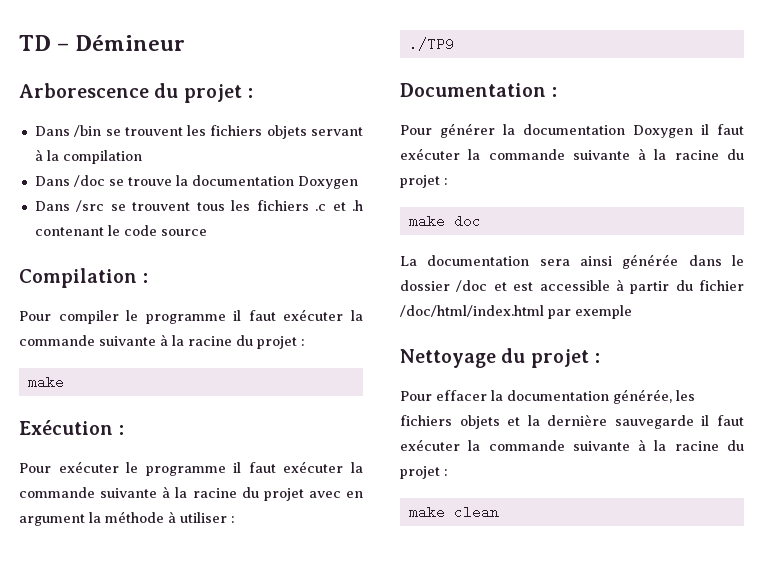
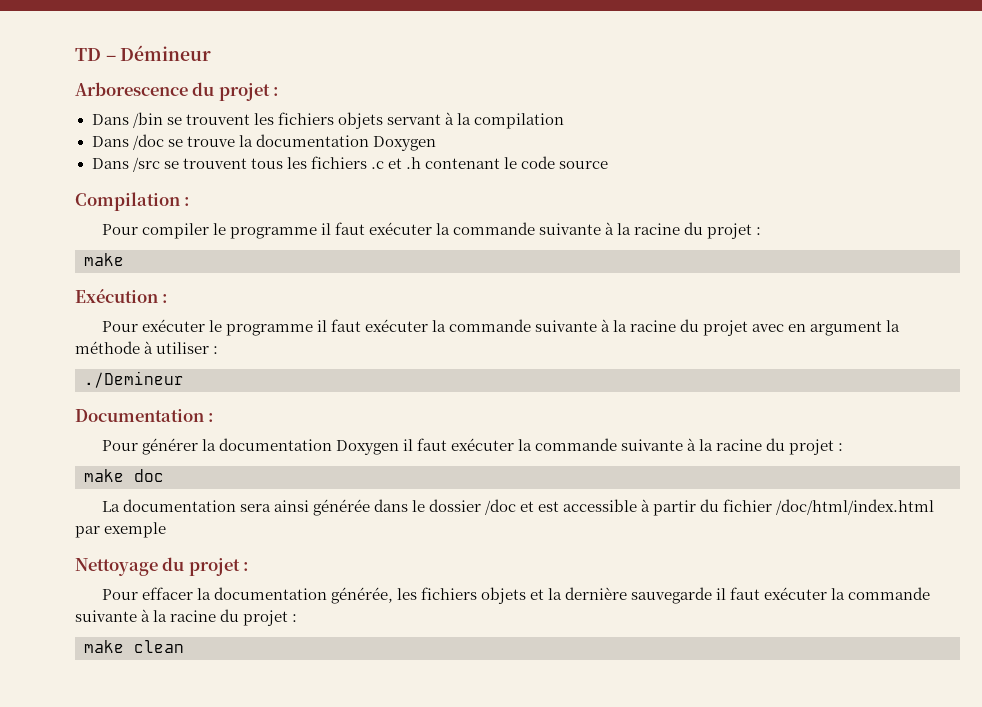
[408,37,454,51] ./TP9 -> [84,371,184,388] ./Demineur

